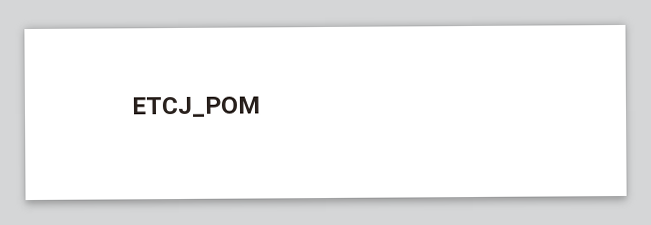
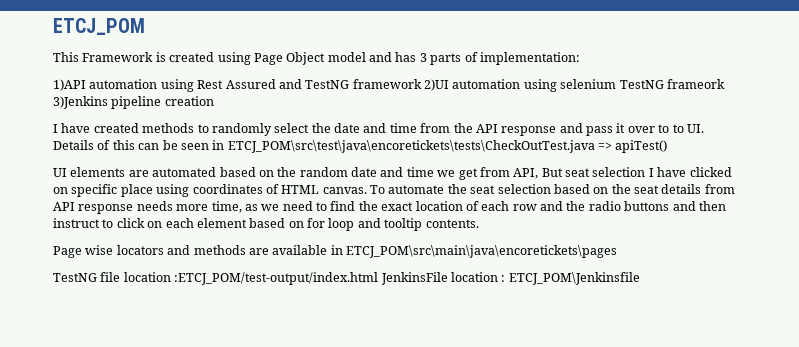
(261, 107) none -> [53,52,580,65] [53,79,725,92] [53,96,214,109] [53,123,704,136] [53,140,668,153] [53,167,732,180] [53,184,735,197] [53,201,726,214] [53,218,479,231] [53,245,617,258] [53,272,640,285] // This Framework is created using Page Object model and has 3 parts of implementation: // 1)API automation using Rest Assured and TestNG framework 2)UI automation using selenium TestNG frameork 3)Jenkins pipeline creation // I have created methods to randomly select the date and time from the API response and pass it over to to UI. Details of this can be seen in ETCJ_POM\src\test\java\encoretickets\tests\CheckOutTest.java => apiTest() // UI elements are automated based on the random date and time we get from API, But seat selection I have clicked on specific place using coordinates of HTML canvas. To automate the seat selection based on the seat details from API response needs more time, as we need to find the exact location of each row and the radio buttons and then instruct to click on each element based on for loop and tooltip contents. // Page wise locators and methods are available in ETCJ_POM\src\main\java\encoretickets\pages // TestNG file location :ETCJ_POM/test-output/index.html JenkinsFile location : ETCJ_POM\Jenkinsfile

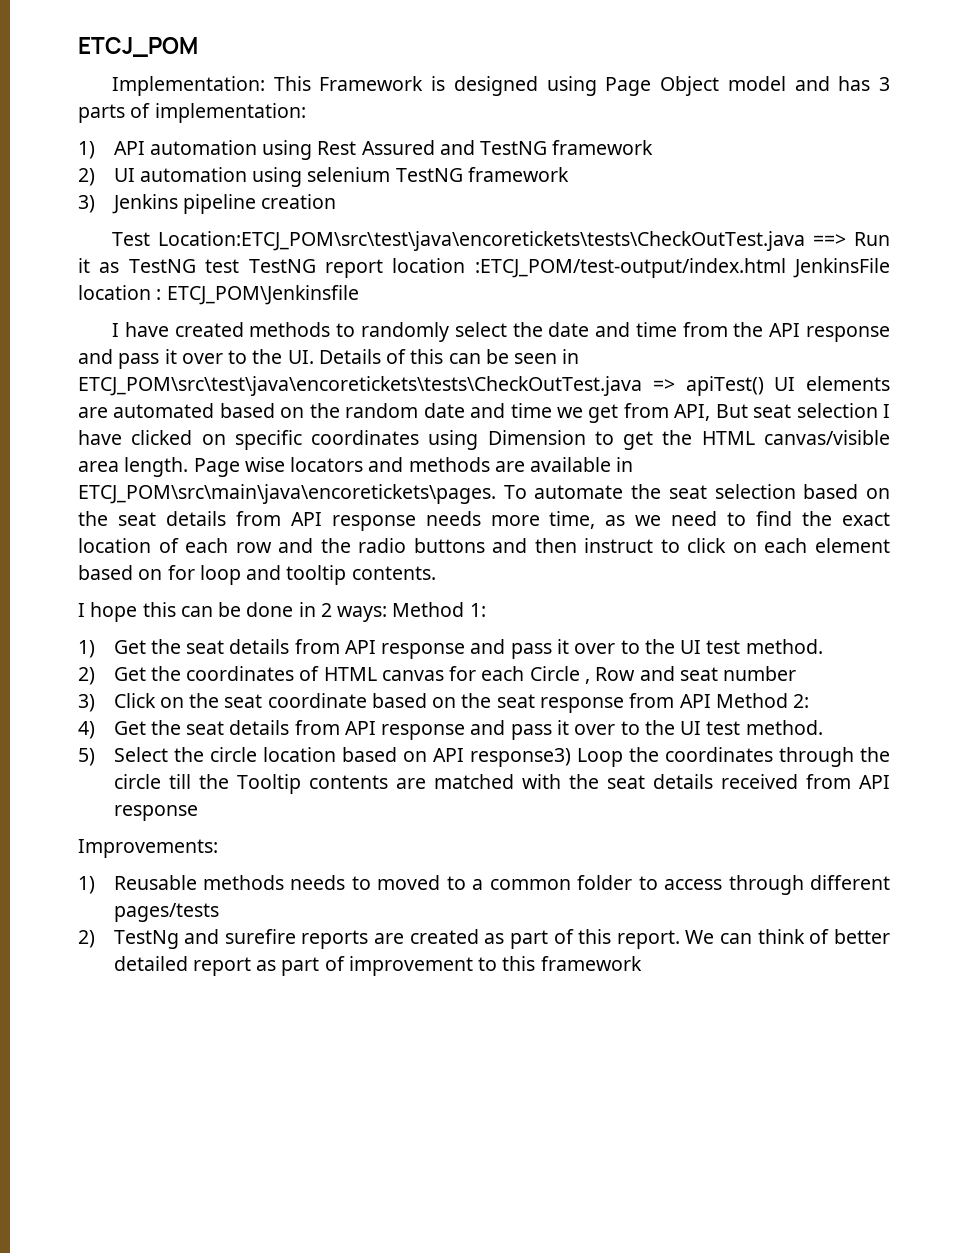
(145, 26) none -> [112,76,266,96] Implementation:
[169,52,215,62] created -> [453,76,538,96] designed
[53,79,86,91] 1)API -> [78,141,145,159] 1) API
[424,79,449,91] 2)UI -> [78,168,135,186] // 2) UI
[666,79,725,89] [53,96,108,109] frameork 3)Jenkins -> [467,167,569,182] [78,194,178,214] framework // 3) Jenkins
(214, 101) none -> [112,231,890,251] [78,258,890,278] [78,285,359,305] // Test Location:ETCJ_POM\src\test\java\encoretickets\tests\CheckOutTest.java ==> Run it as TestNG test TestNG report location :ETCJ_POM/test-output/index.html JenkinsFile location : ETCJ_POM\Jenkinsfile
[672,124,684,133] to -> [252,349,283,364] the
(668, 146) // -> (764, 386) none
[120,184,367,197] place using coordinates of HTML canvas. -> [311,430,890,450] [78,457,634,477] [78,484,496,504] coordinates using Dimension to get the HTML canvas/visible area length. Page wise locators and methods are available in ETCJ_POM\src\main\java\encoretickets\pages.
[53,245,617,258] [53,272,640,285] Page wise locators and methods are available in ETCJ_POM\src\main\java\encoretickets\pages // TestNG file location :ETCJ_POM/test-output/index.html JenkinsFile location : ETCJ_POM\Jenkinsfile -> [78,602,486,622] [78,639,823,659] [78,666,797,685] [78,693,810,713] [78,720,823,740] [78,747,890,767] [113,774,891,794] [113,805,198,821] [78,839,218,858] [78,875,891,895] [113,903,219,922] [78,929,890,949] [113,956,642,976] I hope this can be done in 2 ways: Method 1: // 1) Get the seat details from API response and pass it over to the UI test method. // 2) Get the coordinates of HTML canvas for each Circle , Row and seat number // 3) Click on the seat coordinate based on the seat response from API Method 2: // 4) Get the seat details from API response and pass it over to the UI test method. // 5) Select the circle location based on API response3) Loop the coordinates through the circle till the Tooltip contents are matched with the seat details received from API response // Improvements: // 1) Reusable methods needs to moved to a common folder to access through different pages/tests // 2) TestNg and surefire reports are created as part of this report. We can think of better detailed report as part of improvement to this framework

